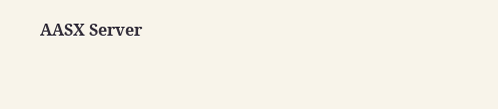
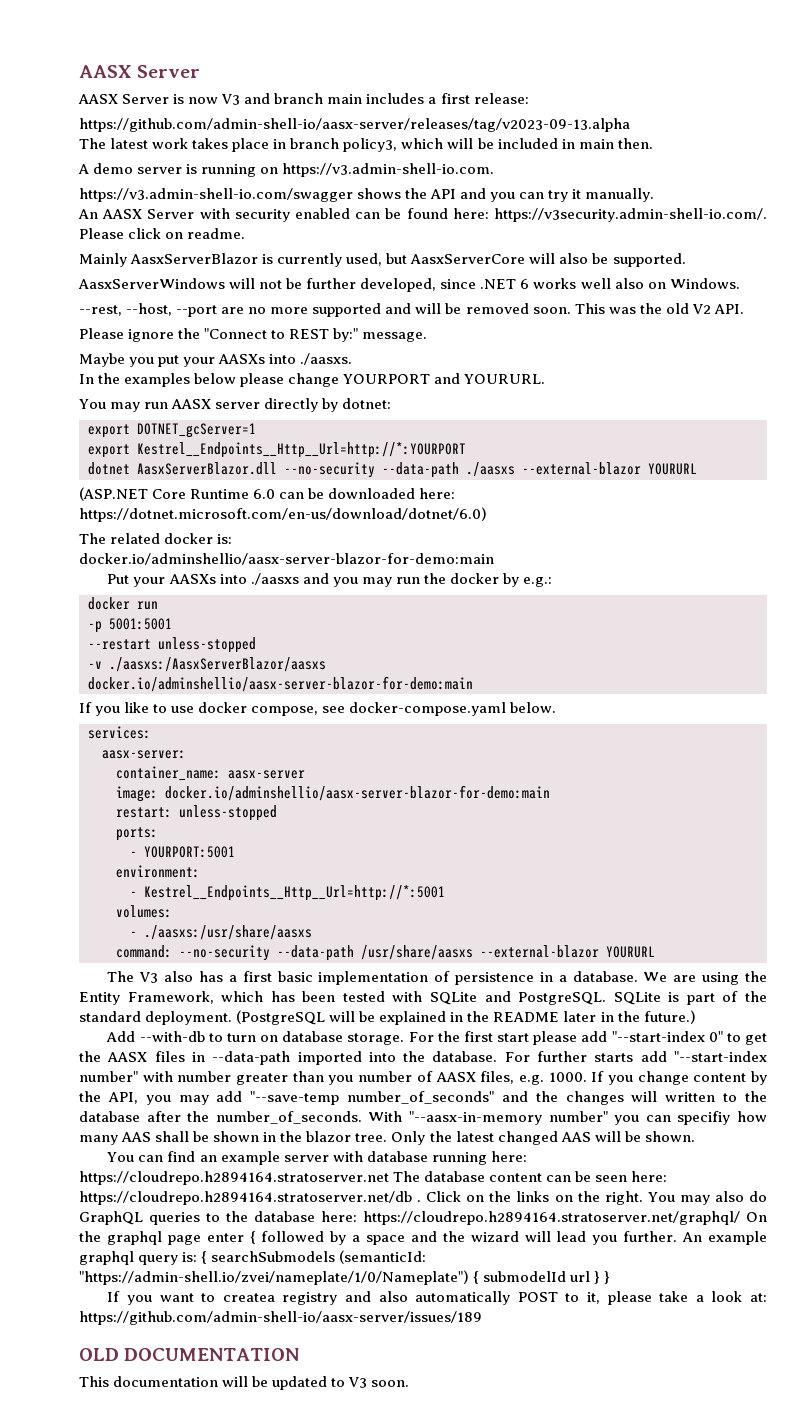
[40,23,145,36] AASX Server -> [79,65,201,78] [78,93,529,105] [79,118,630,132] [79,138,653,152] [78,163,495,177] [79,188,655,202] [78,208,768,222] [79,228,246,239] [79,253,686,267] [78,278,740,292] [79,303,744,317] [79,328,428,342] [79,353,353,367] [79,373,546,387] [79,398,392,412] [88,423,256,438] [88,442,466,458] [88,462,697,478] [79,487,456,501] [79,507,487,522] [79,533,233,544] [79,553,494,565] [107,573,553,587] [88,597,158,610] [88,618,172,633] [88,637,256,653] [88,657,326,672] [88,676,473,692] [79,702,557,716] [88,726,151,739] [102,750,186,759] [116,766,305,781] [116,785,550,802] [116,805,277,821] [116,827,158,841] [130,846,235,858] [116,865,200,878] [130,885,445,901] [116,905,172,918] [130,925,312,940] [116,945,655,961] [107,971,768,985] [79,991,767,1005] [79,1010,696,1025] [106,1031,768,1045] [79,1051,767,1065] [79,1071,767,1085] [79,1091,767,1105] [79,1111,768,1125] [79,1131,695,1145] [107,1151,527,1165] [79,1171,668,1185] [79,1191,767,1205] [79,1211,767,1225] [79,1231,767,1245] [79,1250,427,1265] [79,1270,611,1285] [107,1291,768,1305] [79,1311,482,1325] [79,1348,300,1361] [79,1376,410,1390] AASX Server // AASX Server is now V3 and branch main includes a first release: // https://github.com/admin-shell-io/aasx-server/releases/tag/v2023-09-13.alpha // The latest work takes place in branch policy3, which will be included in main then. // A demo server is running on https://v3.admin-shell-io.com. // https://v3.admin-shell-io.com/swagger shows the API and you can try it manually. // An AASX Server with security enabled can be found here: https://v3security.admin-shell-io.com/. Please click on readme. // Mainly AasxServerBlazor is currently used, but AasxServerCore will also be supported. // AasxServerWindows will not be further developed, since .NET 6 works well also on Windows. // --rest, --host, --port are no more supported and will be removed soon. This was the old V2 API. // Please ignore the "Connect to REST by:" message. // Maybe you put your AASXs into ./aasxs. // In the examples below please change YOURPORT and YOURURL. // You may run AASX server directly by dotnet: // export DOTNET_gcServer=1 // export Kestrel__Endpoints__Http__Url=http://*:YOURPORT // dotnet AasxServerBlazor.dll --no-security --data-path ./aasxs --external-blazor YOURURL // (ASP.NET Core Runtime 6.0 can be downloaded here: https://dotnet.microsoft.com/en-us/download/dotnet/6.0) // The related docker is: // docker.io/adminshellio/aasx-server-blazor-for-demo:main // Put your AASXs into ./aasxs and you may run the docker by e.g.: // docker run // -p 5001:5001 // --restart unless-stopped // -v ./aasxs:/AasxServerBlazor/aasxs // docker.io/adminshellio/aasx-server-blazor-for-demo:main // If you like to use docker compose, see docker-compose.yaml below. // services: // aasx-server: // container_name: aasx-server // image: docker.io/adminshellio/aasx-server-blazor-for-demo:main // restart: unless-stopped // ports: // - YOURPORT:5001 // environment: // - Kestrel__Endpoints__Http__Url=http://*:5001 // volumes: // - ./aasxs:/usr/share/aasxs // command: --no-security --data-path /usr/share/aasxs --external-blazor YOURURL // The V3 also has a first basic implementation of persistence in a database. We are using the Entity Framework, which has been tested with SQLite and PostgreSQL. SQLite is part of the standard deployment. (PostgreSQL will be explained in the README later in the future.) // Add --with-db to turn on database storage. For the first start please add "--start-index 0" to get the AASX files in --data-path imported into the database. For further starts add "--start-index number" with number greater than you number of AASX files, e.g. 1000. If you change content by the API, you may add "--save-temp number_of_seconds" and the changes will written to the database after the number_of_seconds. With "--aasx-in-memory number" you can specifiy how many AAS shall be shown in the blazor tree. Only the latest changed AAS will be shown. // You can find an example server with database running here: https://cloudrepo.h2894164.stratoserver.net The database content can be seen here: https://cloudrepo.h2894164.stratoserver.net/db . Click on the links on the right. You may also do GraphQL queries to the database here: https://cloudrepo.h2894164.stratoserver.net/graphql/ On the graphql page enter { followed by a space and the wizard will lead you further. An example graphql query is: { searchSubmodels (semanticId: "https://admin-shell.io/zvei/nameplate/1/0/Nameplate") { submodelId url } } // If you want to createa registry and also automatically POST to it, please take a look at: https://github.com/admin-shell-io/aasx-server/issues/189 // OLD DOCUMENTATION // This documentation will be updated to V3 soon.

